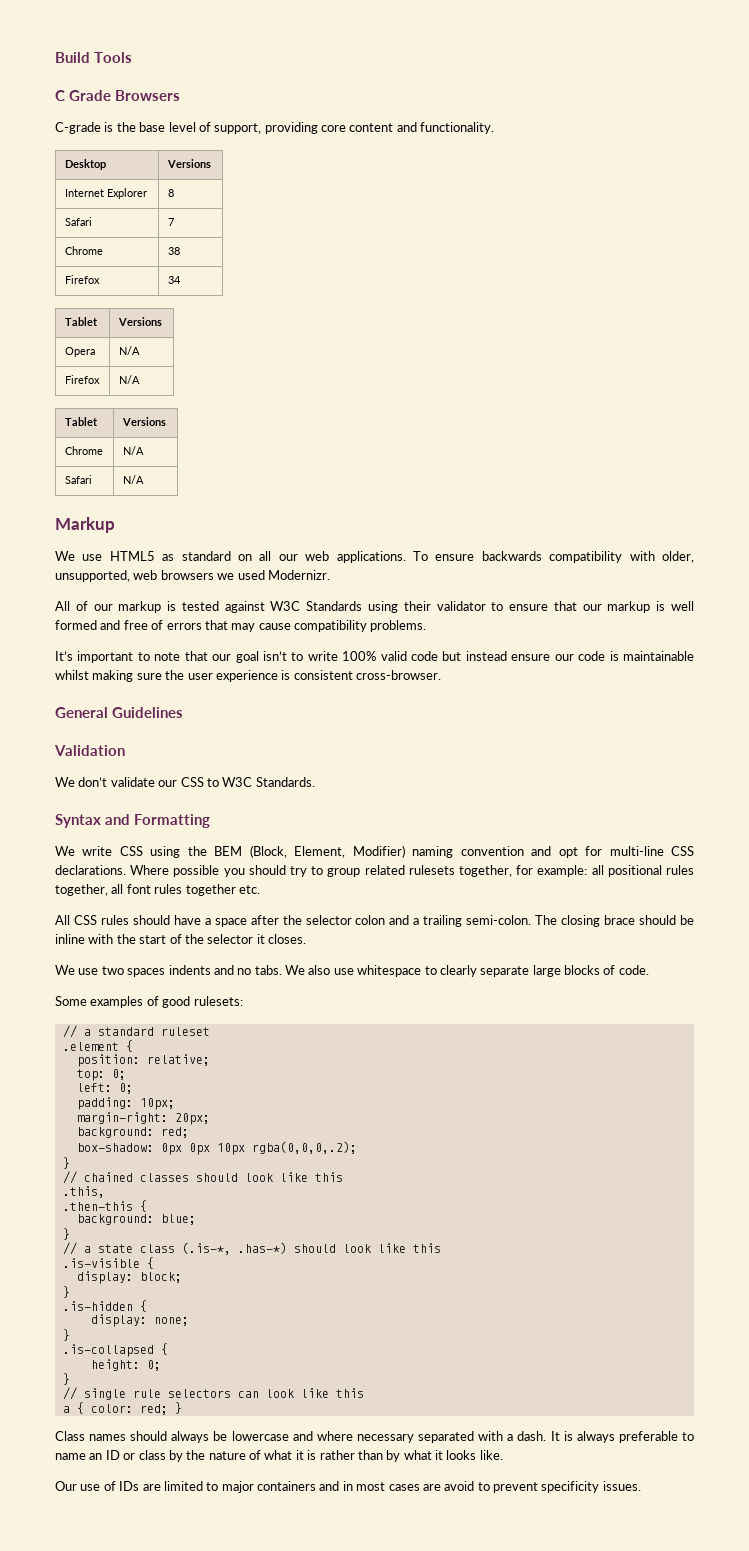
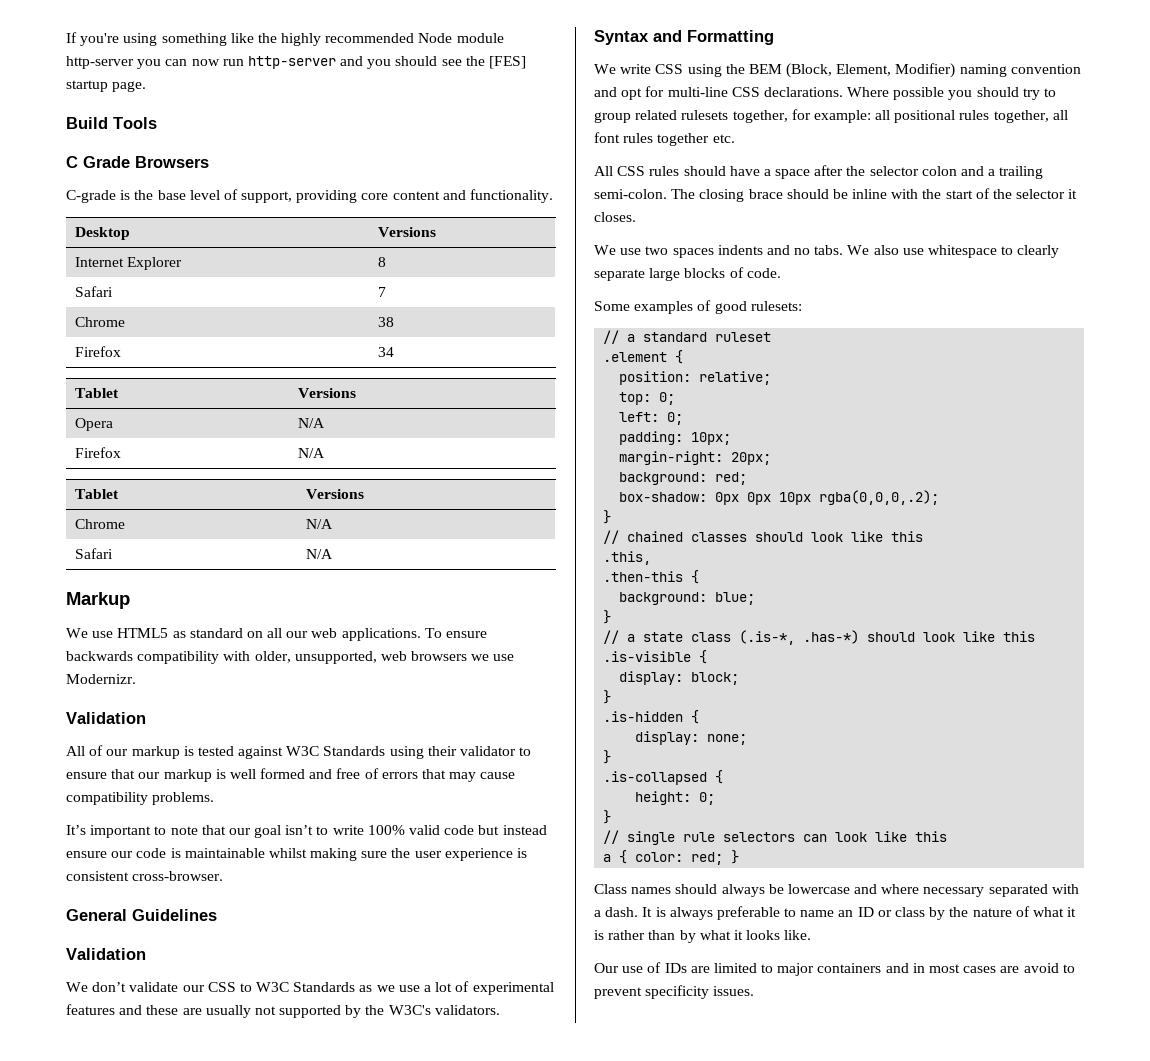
(55, 57) none -> [66,32,504,46] [66,56,527,69] [66,80,147,92] If you're using something like the highly recommended Node module http-server you can now run http-server and you should see the [FES] startup page. //
[237,570,265,580] used -> [493,654,515,661] use
(330, 575) none -> [66,712,146,724] // Validation
[255,777,315,787] Standards. -> [293,981,554,995] [66,1004,500,1018] Standards as we use a lot of experimental features and these are usually not supported by the W3C's validators.

